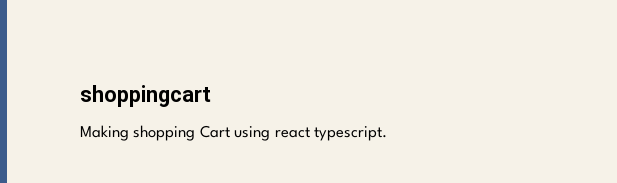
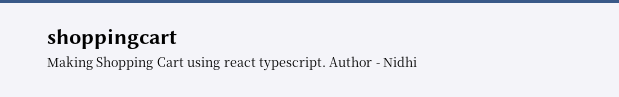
[133,125,196,141] shopping -> [96,56,154,70] Shopping
(388, 133) none -> [329,56,417,67] Author - Nidhi

